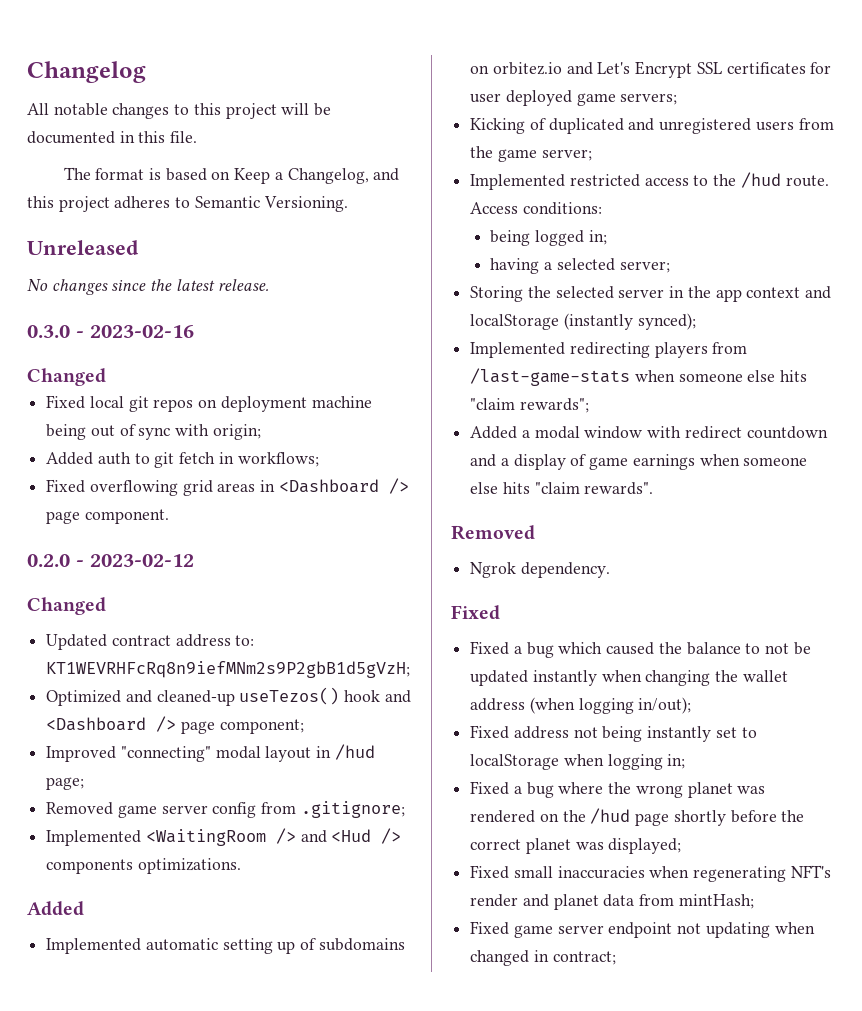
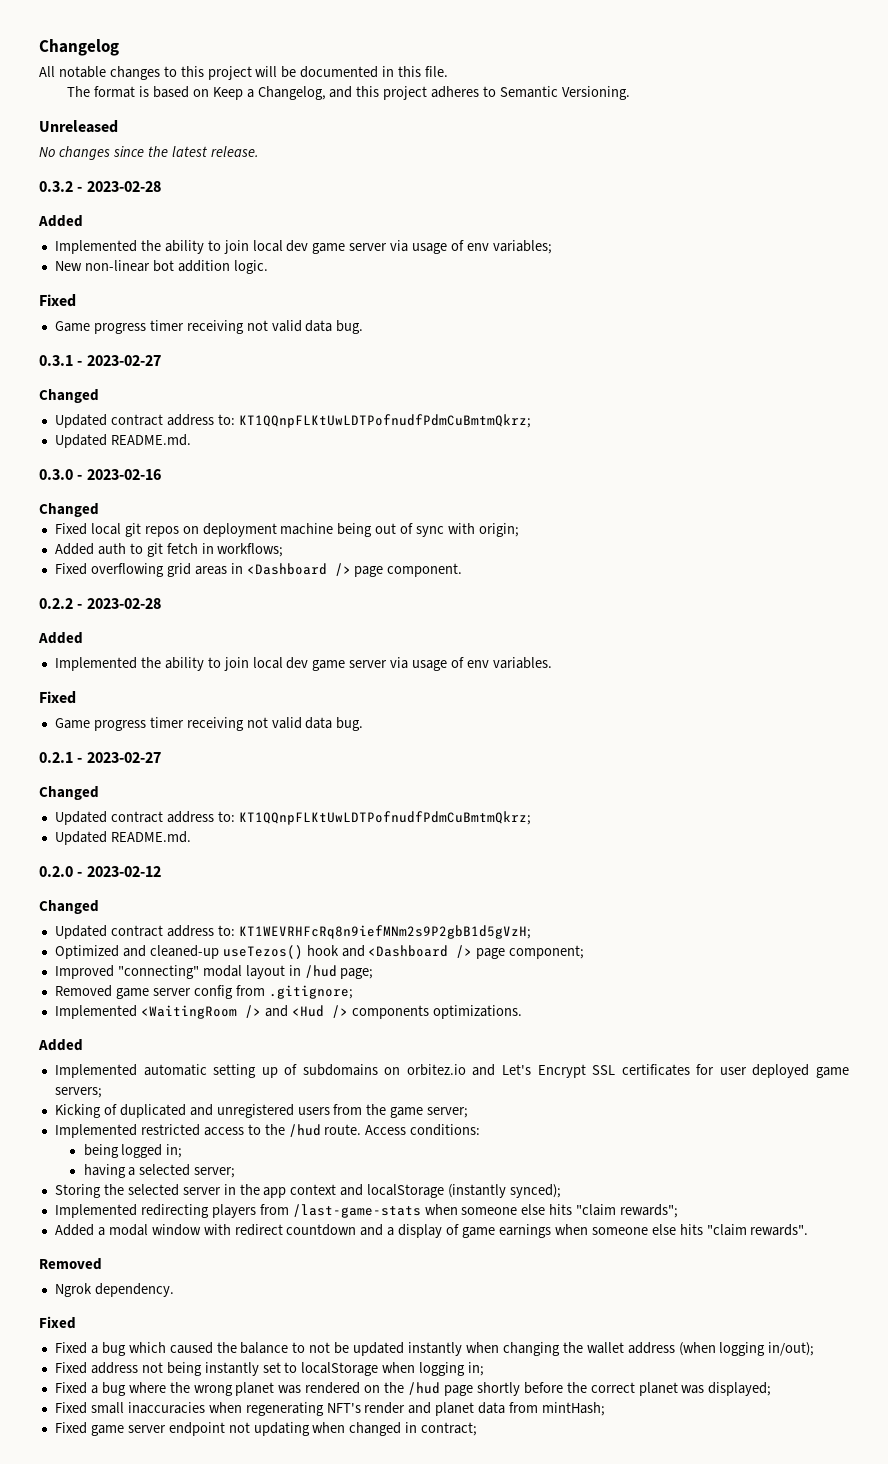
(269, 285) none -> [39,181,161,192] [38,215,83,227] [54,240,552,254] [54,260,268,274] [39,294,76,307] [54,320,364,334] [39,355,161,366] [39,389,99,403] [54,414,531,428] [54,434,191,448] // 0.3.2 - 2023-02-28 // Added // Implemented the ability to join local dev game server via usage of env variables; // New non-linear bot addition logic. // Fixed // Game progress timer receiving not valid data bug. // 0.3.1 - 2023-02-27 // Changed // Updated contract address to: KT1QQnpFLKtUwLDTPofnudfPdmCuBmtmQkrz; // Updated README.md.
(169, 516) none -> [39,598,161,609] [38,632,83,644] [54,657,552,671] [39,691,76,704] [54,717,364,731] [39,752,161,763] [39,786,99,800] [54,811,531,825] [54,831,191,845] // 0.2.2 - 2023-02-28 // Added // Implemented the ability to join local dev game server via usage of env variables. // Fixed // Game progress timer receiving not valid data bug. // 0.2.1 - 2023-02-27 // Changed // Updated contract address to: KT1QQnpFLKtUwLDTPofnudfPdmCuBmtmQkrz; // Updated README.md.

